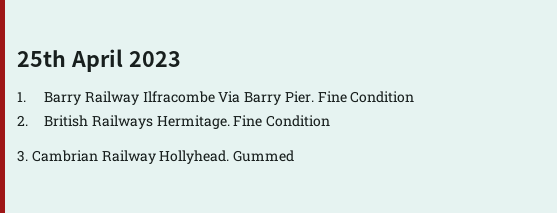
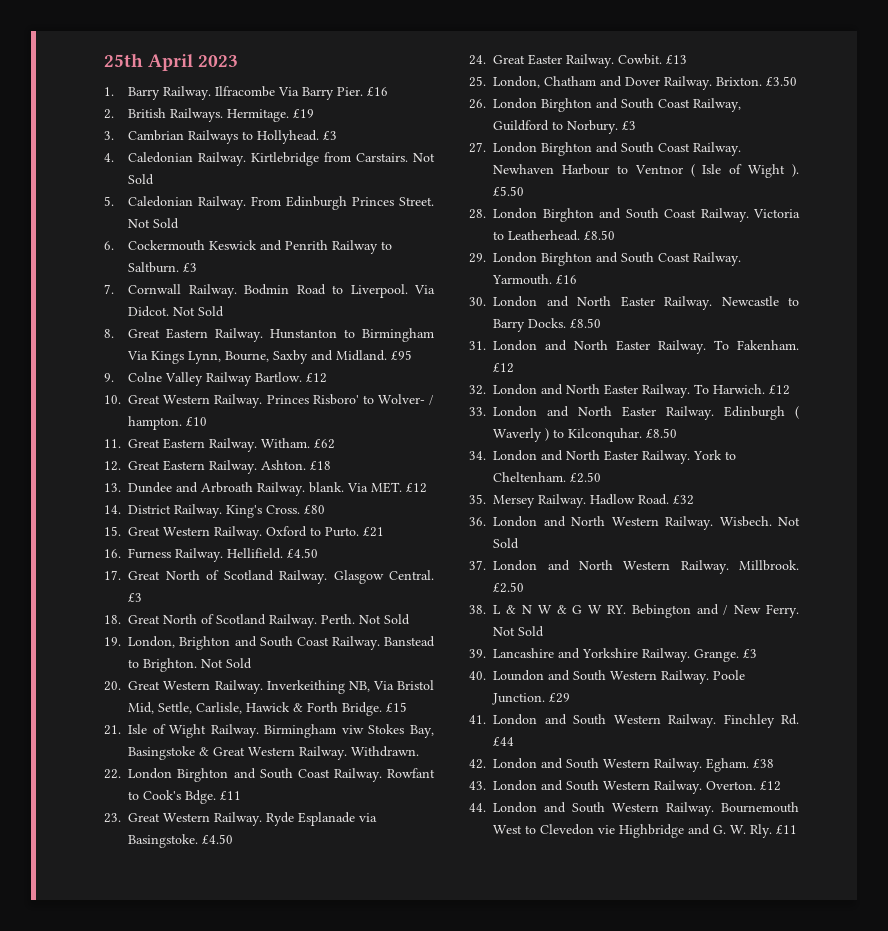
[84,91,139,105] Railway -> [163,86,212,100] Railway.
[317,91,415,103] Fine Condition -> [367,87,389,96] £16
[91,115,331,129] [17,150,295,164] Railways Hermitage. Fine Condition // 3. Cambrian Railway Hollyhead. Gummed -> [170,108,315,122] [104,130,338,144] [104,152,435,166] [128,174,155,185] [104,196,434,210] [128,218,180,229] [104,240,393,254] [128,262,198,273] [104,284,435,298] [128,306,225,317] [104,328,434,342] [127,350,413,364] [104,372,328,386] [104,394,434,408] [128,416,208,430] [104,438,336,452] [104,460,332,474] [104,482,428,496] [104,504,326,518] [104,526,385,540] [104,548,319,562] [104,570,434,584] [128,593,143,602] [104,614,411,628] [104,636,435,650] [128,658,253,672] [104,680,434,694] [128,702,408,716] [104,724,434,738] [128,746,420,760] [104,768,435,782] [128,790,242,804] [104,812,378,826] [128,834,234,848] [469,54,688,68] [469,76,798,90] [469,98,742,112] [493,120,637,134] [469,142,742,156] [493,164,799,178] [493,186,525,196] [469,208,800,222] [493,230,616,241] [469,252,742,266] [492,274,578,285] [469,296,799,310] [493,318,602,332] [469,340,799,354] [493,363,515,373] [469,384,791,398] [469,406,799,420] [493,428,678,442] [469,450,737,464] [493,472,602,483] [469,494,695,508] [469,516,800,530] [493,538,520,549] [469,560,799,574] [493,582,525,593] [469,604,799,618] [493,626,545,637] [469,648,758,662] [469,670,746,684] [492,693,571,705] [469,714,799,728] [493,737,515,746] [469,758,775,772] [469,780,782,794] [469,802,799,816] [493,824,798,838] Railways. Hermitage. £19 // 3. Cambrian Railways to Hollyhead. £3 // 4. Caledonian Railway. Kirtlebridge from Carstairs. Not Sold // 5. Caledonian Railway. From Edinburgh Princes Street. Not Sold // 6. Cockermouth Keswick and Penrith Railway to Saltburn. £3 // 7. Cornwall Railway. Bodmin Road to Liverpool. Via Didcot. Not Sold // 8. Great Eastern Railway. Hunstanton to Birmingham Via Kings Lynn, Bourne, Saxby and Midland. £95 // 9. Colne Valley Railway Bartlow. £12 // 10. Great Western Railway. Princes Risboro' to Wolver- / hampton. £10 // 11. Great Eastern Railway. Witham. £62 // 12. Great Eastern Railway. Ashton. £18 // 13. Dundee and Arbroath Railway. blank. Via MET. £12 // 14. District Railway. King's Cross. £80 // 15. Great Western Railway. Oxford to Purto. £21 // 16. Furness Railway. Hellifield. £4.50 // 17. Great North of Scotland Railway. Glasgow Central. £3 // 18. Great North of Scotland Railway. Perth. Not Sold // 19. London, Brighton and South Coast Railway. Banstead to Brighton. Not Sold // 20. Great Western Railway. Inverkeithing NB, Via Bristol Mid, Settle, Carlisle, Hawick & Forth Bridge. £15 // 21. Isle of Wight Railway. Birmingham viw Stokes Bay, Basingstoke & Great Western Railway. Withdrawn. // 22. London Birghton and South Coast Railway. Rowfant to Cook's Bdge. £11 // 23. Great Western Railway. Ryde Esplanade via Basingstoke. £4.50 // 24. Great Easter Railway. Cowbit. £13 // 25. London, Chatham and Dover Railway. Brixton. £3.50 // 26. London Birghton and South Coast Railway, Guildford to Norbury. £3 // 27. London Birghton and South Coast Railway. Newhaven Harbour to Ventnor ( Isle of Wight ). £5.50 // 28. London Birghton and South Coast Railway. Victoria to Leatherhead. £8.50 // 29. London Birghton and South Coast Railway. Yarmouth. £16 // 30. London and North Easter Railway. Newcastle to Barry Docks. £8.50 // 31. London and North Easter Railway. To Fakenham. £12 // 32. London and North Easter Railway. To Harwich. £12 // 33. London and North Easter Railway. Edinburgh ( Waverly ) to Kilconquhar. £8.50 // 34. London and North Easter Railway. York to Cheltenham. £2.50 // 35. Mersey Railway. Hadlow Road. £32 // 36. London and North Western Railway. Wisbech. Not Sold // 37. London and North Western Railway. Millbrook. £2.50 // 38. L & N W & G W RY. Bebington and / New Ferry. Not Sold // 39. Lancashire and Yorkshire Railway. Grange. £3 // 40. Loundon and South Western Railway. Poole Junction. £29 // 41. London and South Western Railway. Finchley Rd. £44 // 42. London and South Western Railway. Egham. £38 // 43. London and South Western Railway. Overton. £12 // 44. London and South Western Railway. Bournemouth West to Clevedon vie Highbridge and G. W. Rly. £11

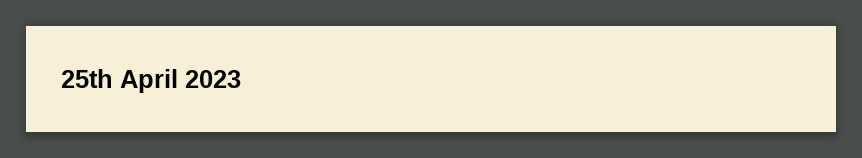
[104,86,389,100] [104,108,315,122] [104,130,338,144] [104,152,435,166] [128,174,155,185] [104,196,434,210] [128,218,180,229] [104,240,393,254] [128,262,198,273] [104,284,435,298] [128,306,225,317] [104,328,434,342] [127,350,413,364] [104,372,328,386] [104,394,434,408] [128,416,208,430] [104,438,336,452] [104,460,332,474] [104,482,428,496] [104,504,326,518] [104,526,385,540] [104,548,319,562] [104,570,434,584] [128,593,143,602] [104,614,411,628] [104,636,435,650] [128,658,253,672] [104,680,434,694] [128,702,408,716] [104,724,434,738] [128,746,420,760] [104,768,435,782] [128,790,242,804] [104,812,378,826] [128,834,234,848] [469,54,688,68] [469,76,798,90] [469,98,742,112] [493,120,637,134] [469,142,742,156] [493,164,799,178] [493,186,525,196] [469,208,800,222] [493,230,616,241] [469,252,742,266] [492,274,578,285] [469,296,799,310] [493,318,602,332] [469,340,799,354] [493,363,515,373] [469,384,791,398] [469,406,799,420] [493,428,678,442] [469,450,737,464] [493,472,602,483] [469,494,695,508] [469,516,800,530] [493,538,520,549] [469,560,799,574] [493,582,525,593] [469,604,799,618] [493,626,545,637] [469,648,758,662] [469,670,746,684] [492,693,571,705] [469,714,799,728] [493,737,515,746] [469,758,775,772] [469,780,782,794] [469,802,799,816] [493,824,798,838] // 1. Barry Railway. Ilfracombe Via Barry Pier. £16 // 2. British Railways. Hermitage. £19 // 3. Cambrian Railways to Hollyhead. £3 // 4. Caledonian Railway. Kirtlebridge from Carstairs. Not Sold // 5. Caledonian Railway. From Edinburgh Princes Street. Not Sold // 6. Cockermouth Keswick and Penrith Railway to Saltburn. £3 // 7. Cornwall Railway. Bodmin Road to Liverpool. Via Didcot. Not Sold // 8. Great Eastern Railway. Hunstanton to Birmingham Via Kings Lynn, Bourne, Saxby and Midland. £95 // 9. Colne Valley Railway Bartlow. £12 // 10. Great Western Railway. Princes Risboro' to Wolver- / hampton. £10 // 11. Great Eastern Railway. Witham. £62 // 12. Great Eastern Railway. Ashton. £18 // 13. Dundee and Arbroath Railway. blank. Via MET. £12 // 14. District Railway. King's Cross. £80 // 15. Great Western Railway. Oxford to Purto. £21 // 16. Furness Railway. Hellifield. £4.50 // 17. Great North of Scotland Railway. Glasgow Central. £3 // 18. Great North of Scotland Railway. Perth. Not Sold // 19. London, Brighton and South Coast Railway. Banstead to Brighton. Not Sold // 20. Great Western Railway. Inverkeithing NB, Via Bristol Mid, Settle, Carlisle, Hawick & Forth Bridge. £15 // 21. Isle of Wight Railway. Birmingham viw Stokes Bay, Basingstoke & Great Western Railway. Withdrawn. // 22. London Birghton and South Coast Railway. Rowfant to Cook's Bdge. £11 // 23. Great Western Railway. Ryde Esplanade via Basingstoke. £4.50 // 24. Great Easter Railway. Cowbit. £13 // 25. London, Chatham and Dover Railway. Brixton. £3.50 // 26. London Birghton and South Coast Railway, Guildford to Norbury. £3 // 27. London Birghton and South Coast Railway. Newhaven Harbour to Ventnor ( Isle of Wight ). £5.50 // 28. London Birghton and South Coast Railway. Victoria to Leatherhead. £8.50 // 29. London Birghton and South Coast Railway. Yarmouth. £16 // 30. London and North Easter Railway. Newcastle to Barry Docks. £8.50 // 31. London and North Easter Railway. To Fakenham. £12 // 32. London and North Easter Railway. To Harwich. £12 // 33. London and North Easter Railway. Edinburgh ( Waverly ) to Kilconquhar. £8.50 // 34. London and North Easter Railway. York to Cheltenham. £2.50 // 35. Mersey Railway. Hadlow Road. £32 // 36. London and North Western Railway. Wisbech. Not Sold // 37. London and North Western Railway. Millbrook. £2.50 // 38. L & N W & G W RY. Bebington and / New Ferry. Not Sold // 39. Lancashire and Yorkshire Railway. Grange. £3 // 40. Loundon and South Western Railway. Poole Junction. £29 // 41. London and South Western Railway. Finchley Rd. £44 // 42. London and South Western Railway. Egham. £38 // 43. London and South Western Railway. Overton. £12 // 44. London and South Western Railway. Bournemouth West to Clevedon vie Highbridge and G. W. Rly. £11 -> (241, 79) none

